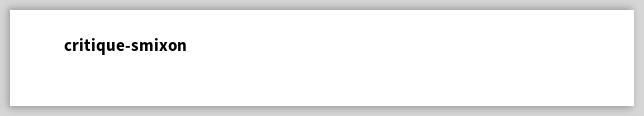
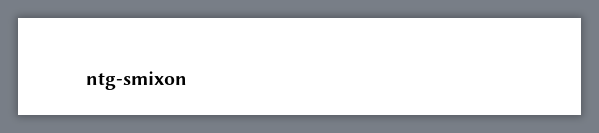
[64,38,187,55] critique-smixon -> [86,71,187,90] ntg-smixon

